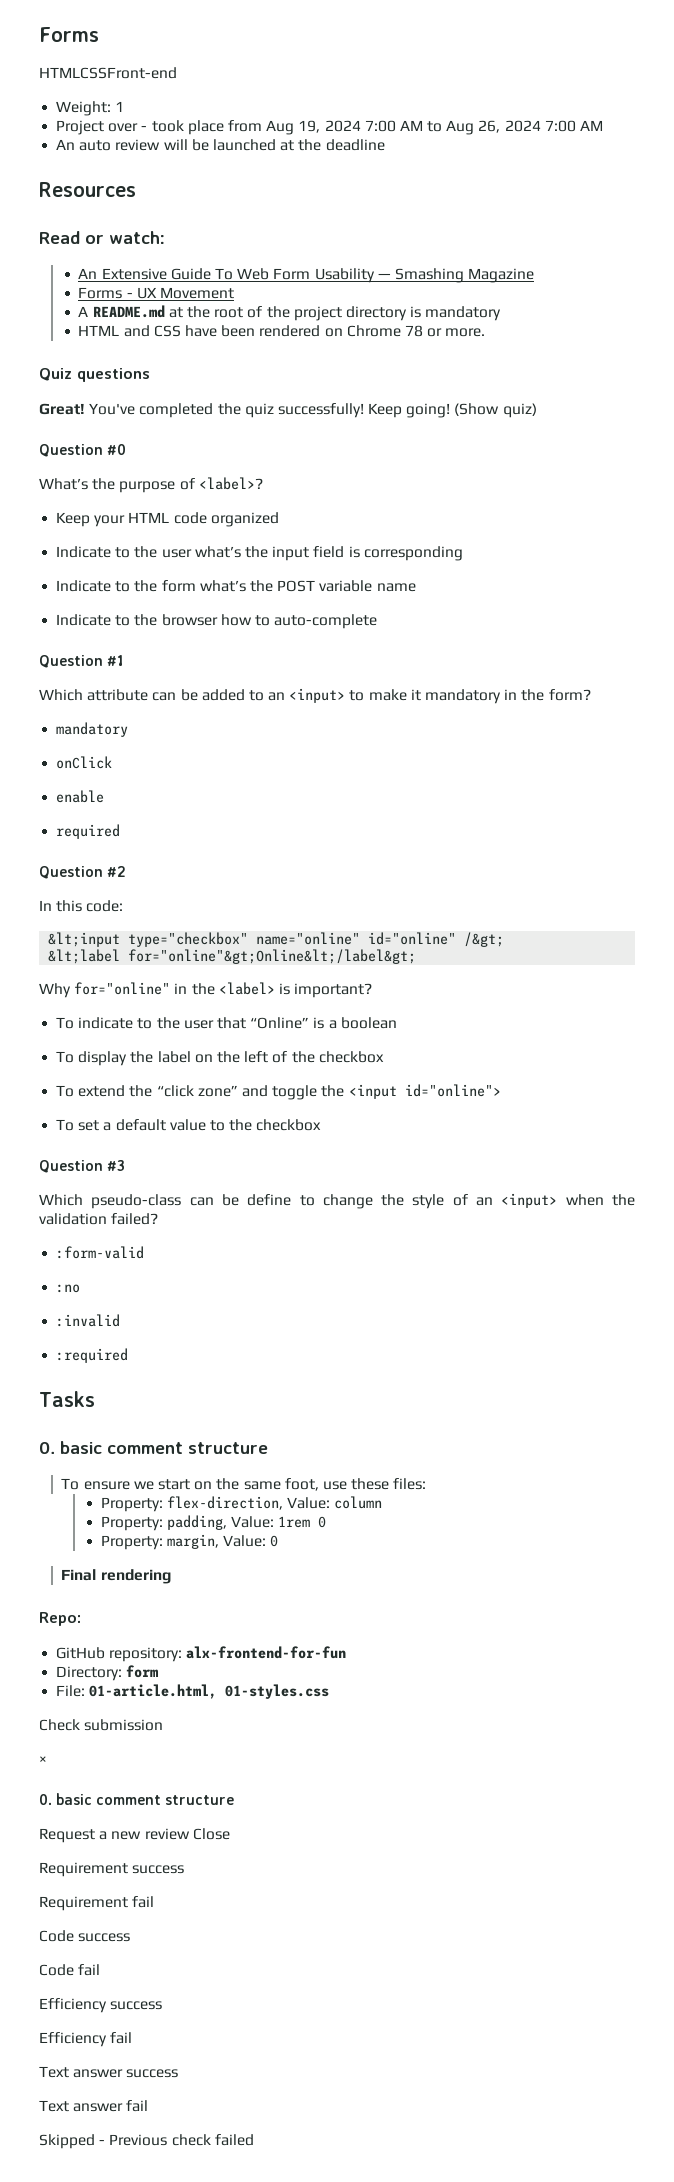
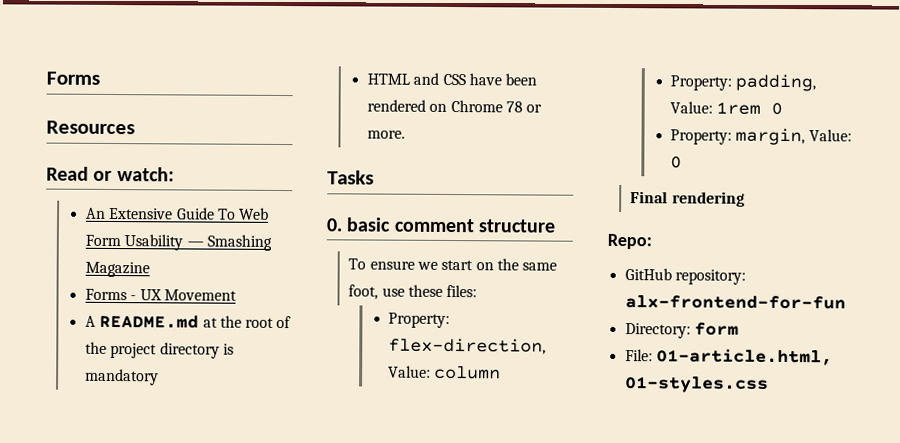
[39,27,99,42] [39,67,177,79] [56,101,125,116] [56,120,604,135] [56,139,385,151] Forms // HTMLCSSFront-end // Weight: 1 // Project over - took place from Aug 19, 2024 7:00 AM to Aug 26, 2024 7:00 AM // An auto review will be launched at the deadline -> [46,71,100,85] Forms
[39,368,150,382] [39,403,537,418] [39,444,127,457] [39,477,263,493] [56,512,279,527] [56,546,463,561] [56,580,416,592] [56,614,378,629] [39,655,124,668] [39,688,591,704] [56,722,129,737] [56,756,113,769] [56,790,105,803] [56,824,121,839] [39,866,127,879] [39,900,124,912] [48,932,505,947] [48,949,417,964] [39,982,373,998] [56,1017,397,1029] [56,1051,384,1066] [56,1084,501,1100] [56,1119,322,1131] [39,1160,126,1173] [39,1193,635,1209] [39,1213,159,1225] [56,1246,145,1259] [56,1284,81,1293] [56,1314,121,1327] [56,1348,129,1363] // Quiz questions // Great! You've completed the quiz successfully! Keep going! (Show quiz) // Question #0 // What’s the purpose of <label>? // Keep your HTML code organized // Indicate to the user what’s the input field is corresponding // Indicate to the form what’s the POST variable name // Indicate to the browser how to auto-complete // Question #1 // Which attribute can be added to an <input> to make it mandatory in the form? // mandatory // onClick // enable // required // Question #2 // In this code: // &lt;input type="checkbox" name="online" id="online" /&gt; // &lt;label for="online"&gt;Online&lt;/label&gt; // Why for="online" in the <label> is important? // To indicate to the user that “Online” is a boolean // To display the label on the left of the checkbox // To extend the “click zone” and toggle the <input id="online"> // To set a default value to the checkbox // Question #3 // Which pseudo-class can be define to change the style of an <input> when the validation failed? // :form-valid // :no // :invalid // :required -> (405, 134) none
[39,1719,164,1731] [39,1756,47,1764] [39,1793,235,1805] [39,1828,230,1843] [39,1862,185,1877] [39,1896,155,1911] [39,1930,131,1942] [39,1964,101,1976] [39,1998,163,2013] [39,2032,133,2047] [39,2066,179,2078] [39,2100,149,2112] [39,2134,254,2149] // Check submission // × // 0. basic comment structure // Request a new review Close // Requirement success // Requirement fail // Code success // Code fail // Efficiency success // Efficiency fail // Text answer success // Text answer fail // Skipped - Previous check failed -> (769, 384) none

